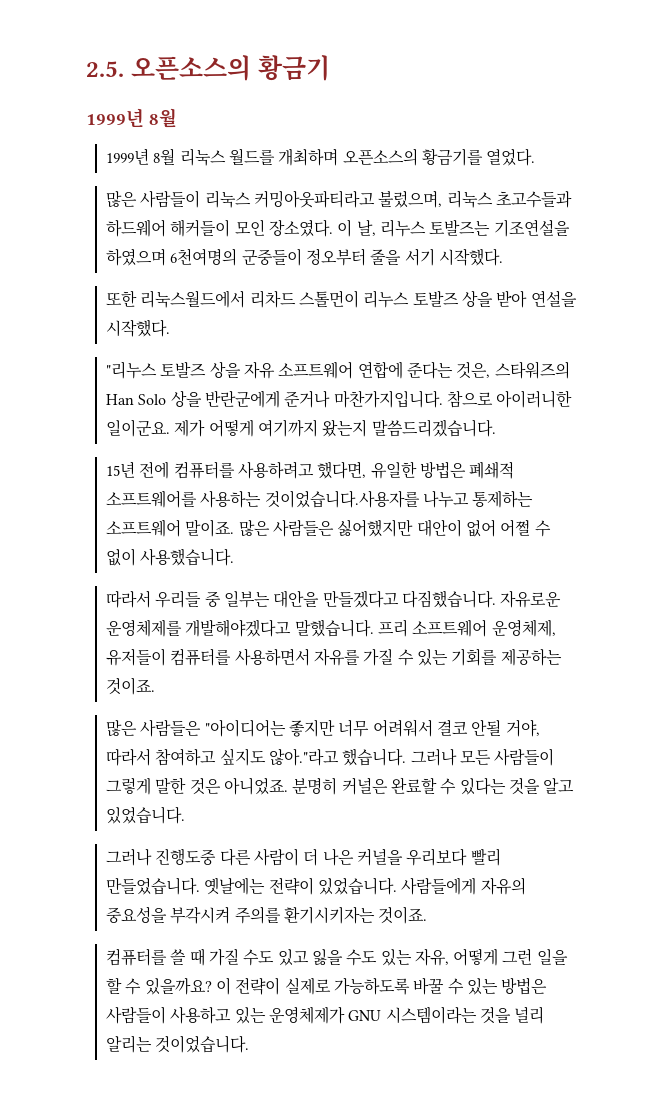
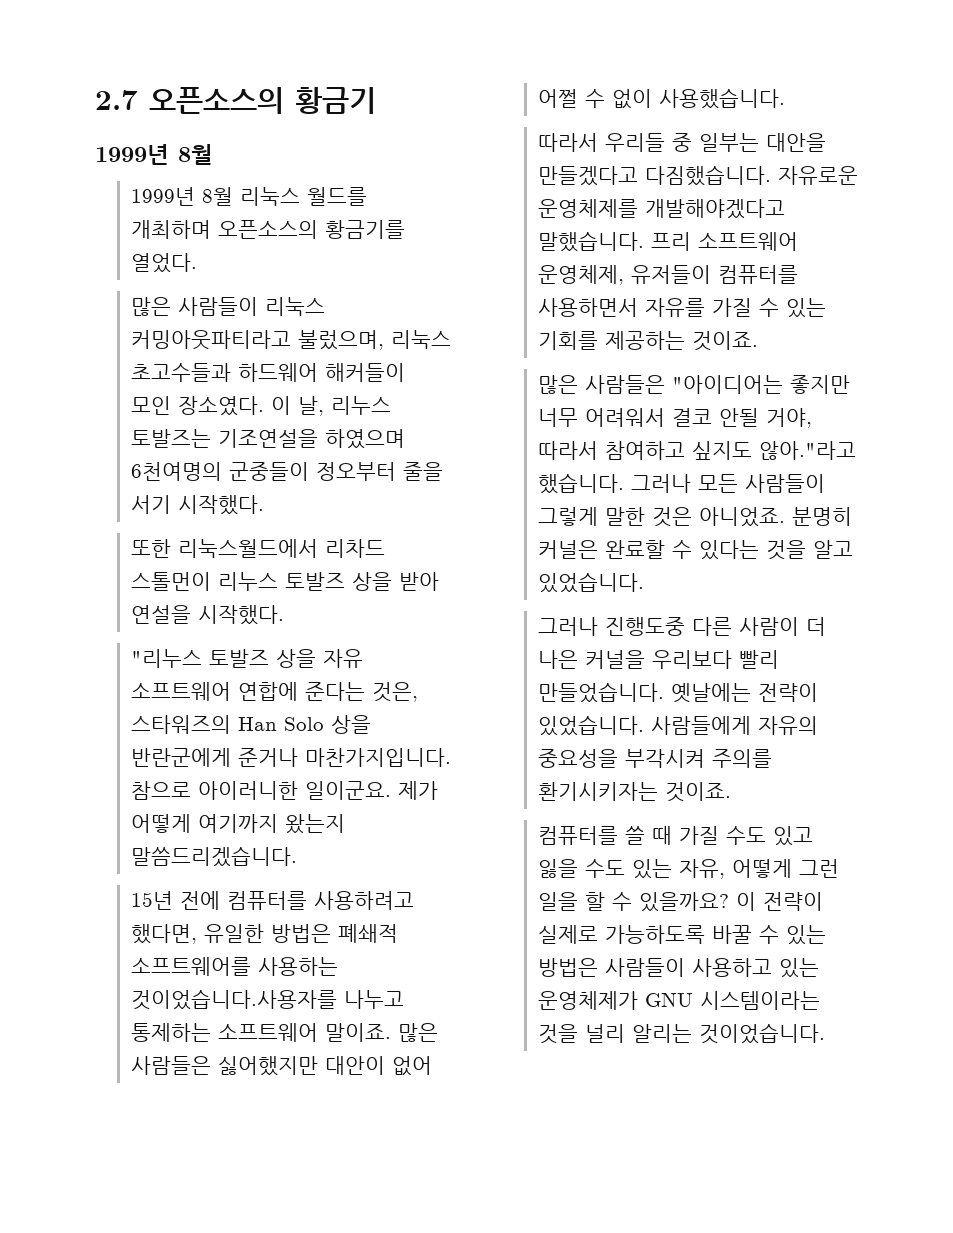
[86,61,124,77] 2.5. -> [95,90,138,110] 2.7

